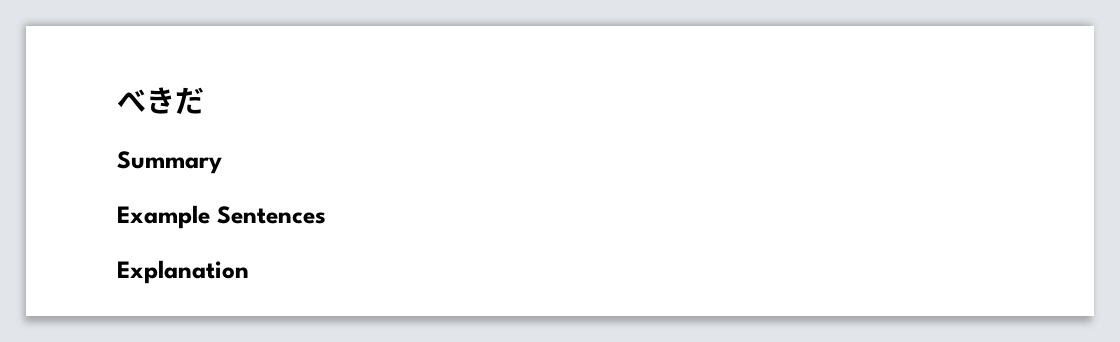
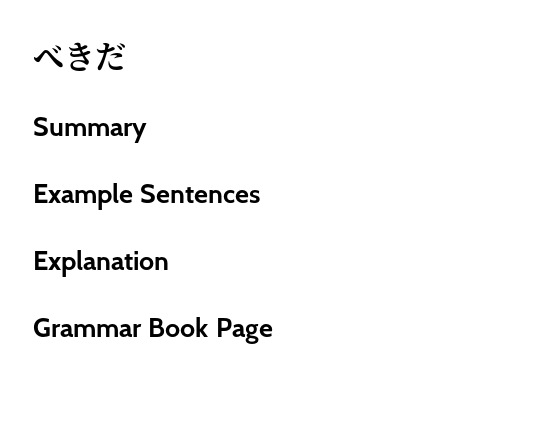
(249, 272) none -> [33,317,273,344] // Grammar Book Page

